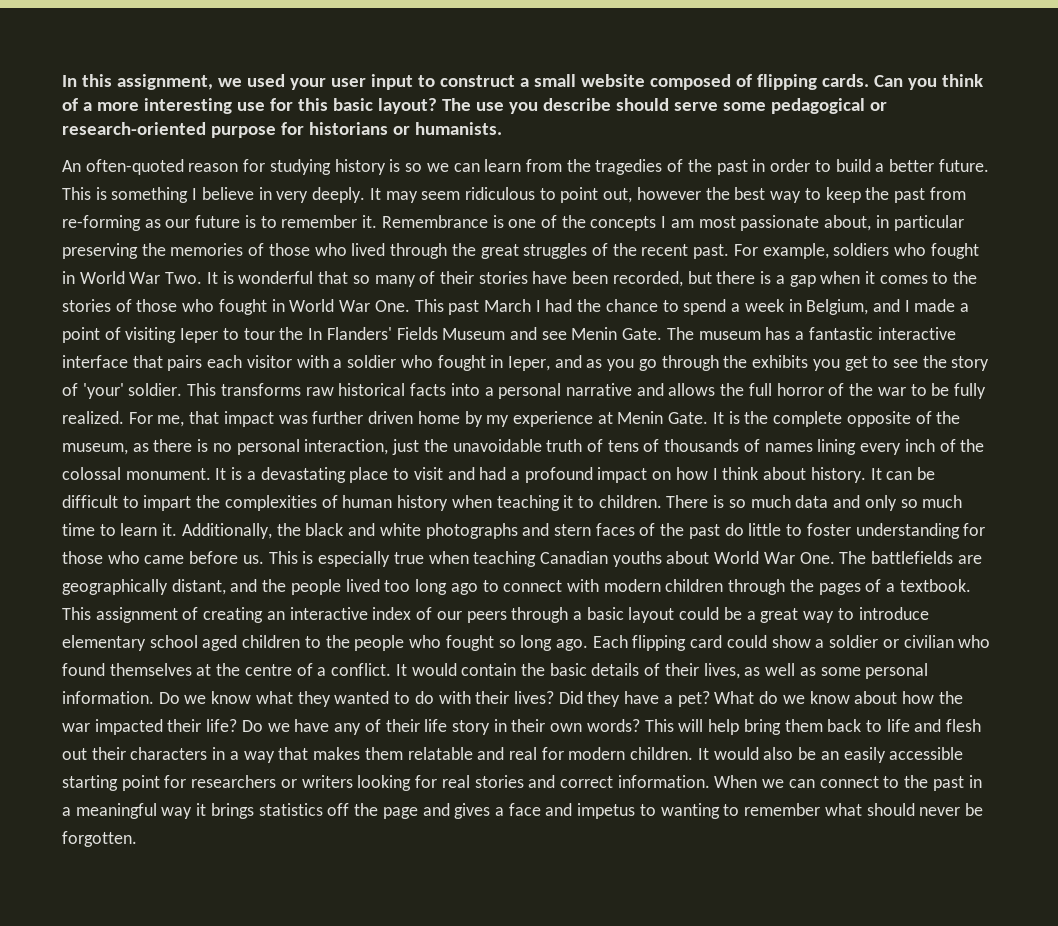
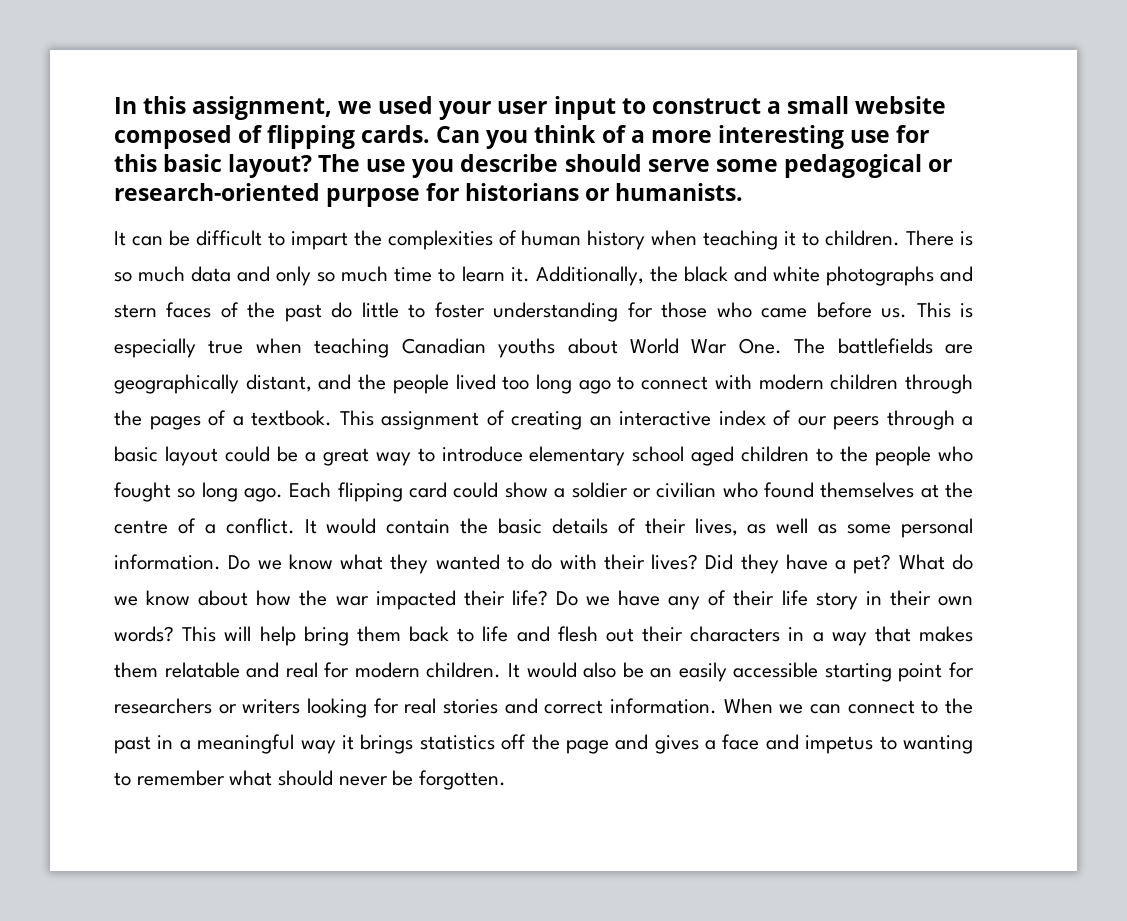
[62,159,989,175] [62,187,966,203] [62,215,964,231] [62,243,979,259] [62,271,978,287] [62,299,970,315] [62,327,956,343] [62,355,990,371] [62,383,986,399] [62,411,961,427] [62,439,985,455] [62,467,866,483] An often-quoted reason for studying history is so we can learn from the tragedies of the past in order to build a better future. This is something I believe in very deeply. It may seem ridiculous to point out, however the best way to keep the past from re-forming as our future is to remember it. Remembrance is one of the concepts I am most passionate about, in particular preserving the memories of those who lived through the great struggles of the recent past. For example, soldiers who fought in World War Two. It is wonderful that so many of their stories have been recorded, but there is a gap when it comes to the stories of those who fought in World War One. This past March I had the chance to spend a week in Belgium, and I made a point of visiting Ieper to tour the In Flanders' Fields Museum and see Menin Gate. The museum has a fantastic interactive interface that pairs each visitor with a soldier who fought in Ieper, and as you go through the exhibits you get to see the story of 'your' soldier. This transforms raw historical facts into a personal narrative and allows the full horror of the war to be fully realized. For me, that impact was further driven home by my experience at Menin Gate. It is the complete opposite of the museum, as there is no personal interaction, just the unavoidable truth of tens of thousands of names lining every inch of the colossal monument. It is a devastating place to visit and had a profound impact on how I think about history. -> (744, 192) none

